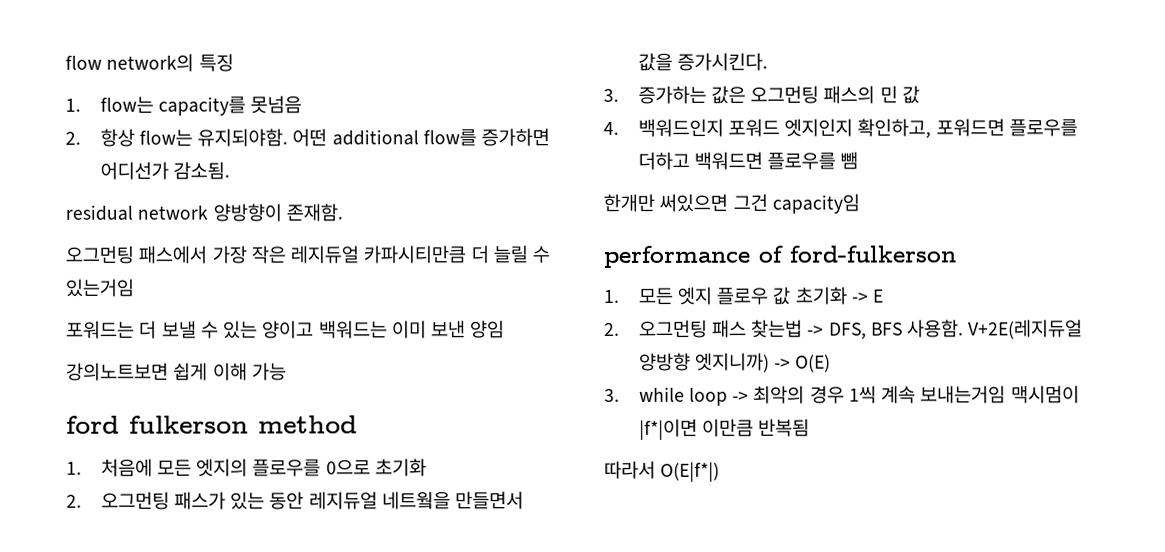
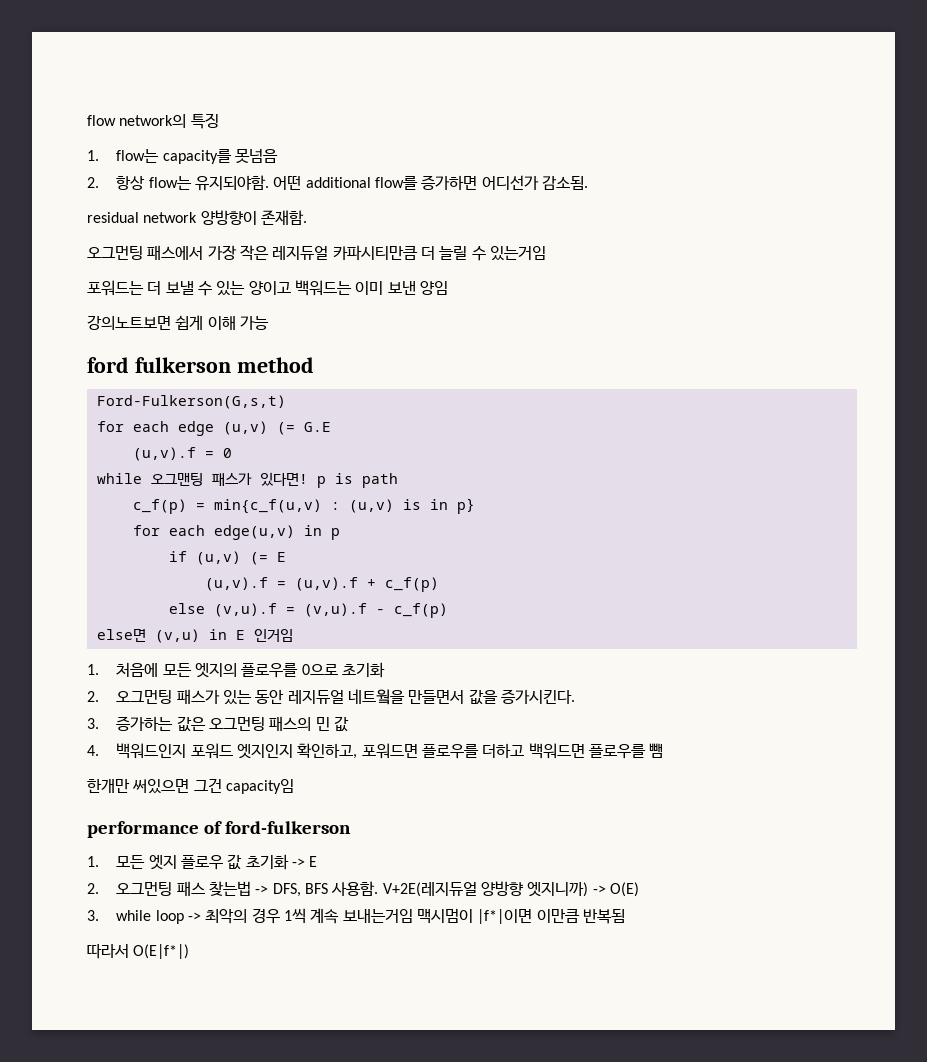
(358, 424) none -> [96,395,286,409] [96,421,331,436] [132,447,232,461] [96,472,398,488] [132,498,475,514] [132,525,340,540] [168,551,286,565] [204,577,439,592] [168,603,448,618] [96,629,293,643] // Ford-Fulkerson(G,s,t) // for each edge (u,v) (= G.E // (u,v).f = 0 // while 오그맨팅 패스가 있다면! p is path // c_f(p) = min{c_f(u,v) : (u,v) is in p} // for each edge(u,v) in p // if (u,v) (= E // (u,v).f = (u,v).f + c_f(p) // else (v,u).f = (v,u).f - c_f(p) // else면 (v,u) in E 인거임

